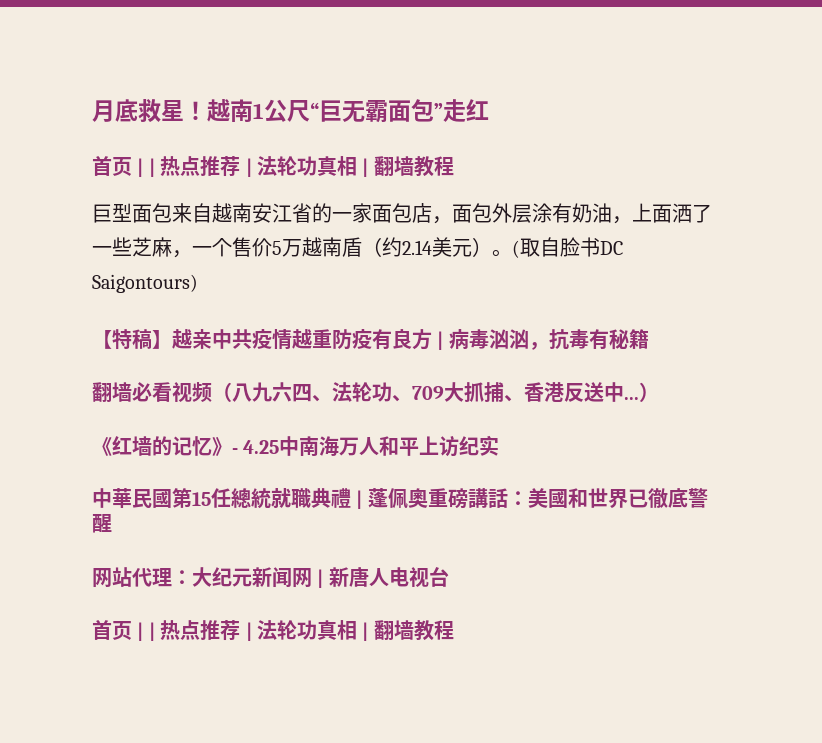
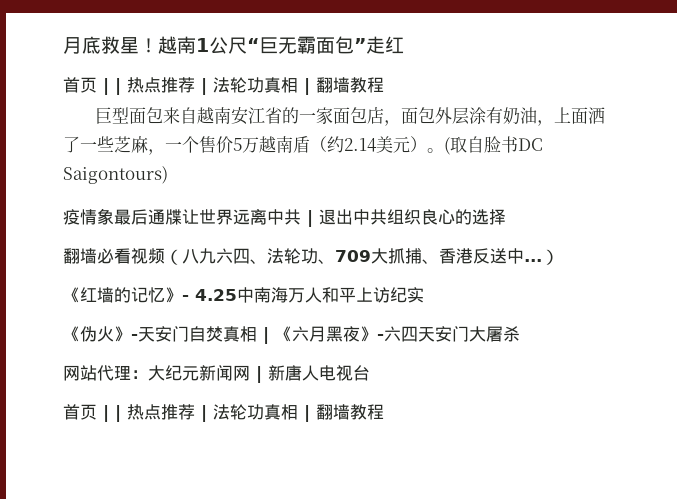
[92,329,649,350] 【特稿】越亲中共疫情越重防疫有良方 | 病毒汹汹，抗毒有秘籍 -> [63,208,506,227] 疫情象最后通牒让世界远离中共 | 退出中共组织良心的选择
[92,488,708,509] [92,514,112,533] 中華民國第15任總統就職典禮 | 蓬佩奧重磅講話：美國和世界已徹底警醒 -> [63,326,520,344] 《伪火》-天安门自焚真相 | 《六月黑夜》-六四天安门大屠杀

